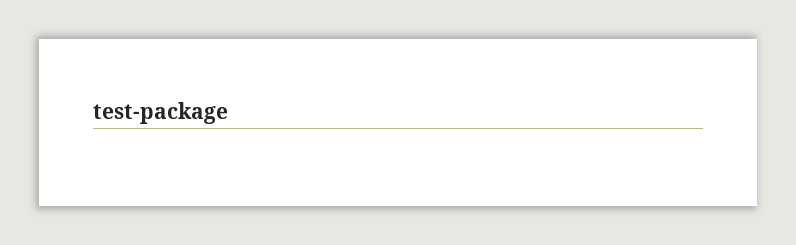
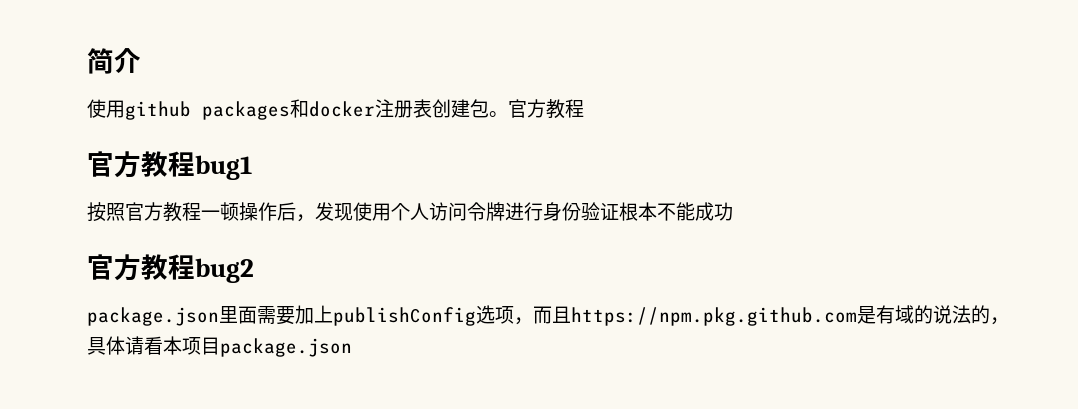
[93,102,228,124] test-package -> [87,48,141,74] [87,99,584,120] [87,151,252,180] [87,202,733,222] [87,254,254,283] [87,305,1009,326] [87,336,352,357] 简介 // 使用github packages和docker注册表创建包。官方教程 // 官方教程bug1 // 按照官方教程一顿操作后，发现使用个人访问令牌进行身份验证根本不能成功 // 官方教程bug2 // package.json里面需要加上publishConfig选项，而且https://npm.pkg.github.com是有域的说法的，具体请看本项目package.json

